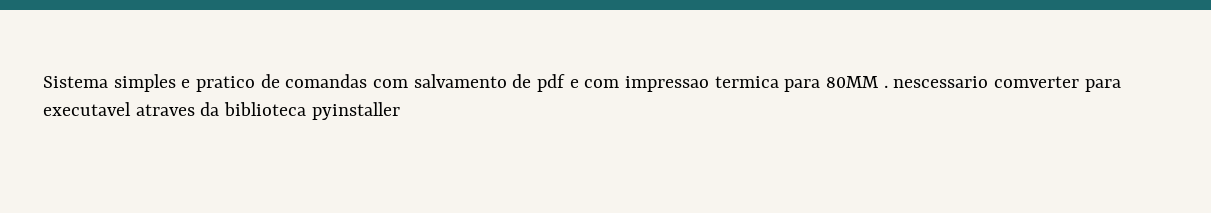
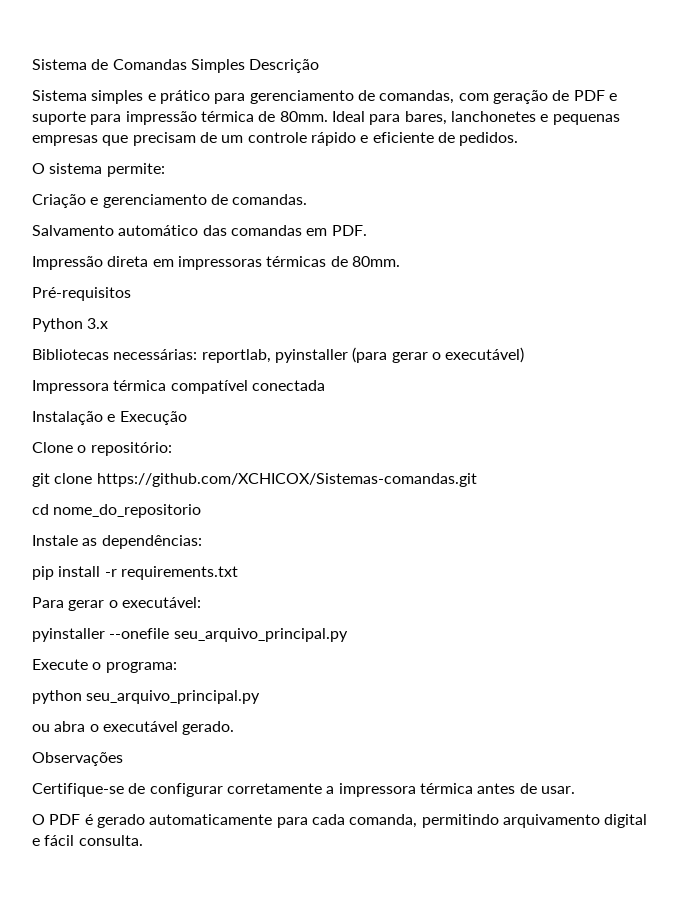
[43,74,1121,92] [43,102,400,120] Sistema simples e pratico de comandas com salvamento de pdf e com impressao termica para 80MM . nescessario comverter para executavel atraves da biblioteca pyinstaller -> [32,59,320,73] [32,90,617,104] [32,111,620,125] [32,132,519,146] [32,163,165,177] [32,194,308,208] [32,225,367,236] [32,256,400,270] [32,287,131,301] [32,318,109,332] [32,347,525,363] [32,380,325,394] [32,411,187,425] [32,442,172,456] [32,473,477,487] [32,504,202,518] [32,535,202,549] [32,566,238,580] [32,597,201,611] [32,628,348,642] [32,659,177,673] [32,690,261,704] [32,721,235,735] [32,752,123,766] [32,783,575,797] [32,814,648,828] [32,835,143,846] Sistema de Comandas Simples Descrição // Sistema simples e prático para gerenciamento de comandas, com geração de PDF e suporte para impressão térmica de 80mm. Ideal para bares, lanchonetes e pequenas empresas que precisam de um controle rápido e eficiente de pedidos. // O sistema permite: // Criação e gerenciamento de comandas. // Salvamento automático das comandas em PDF. // Impressão direta em impressoras térmicas de 80mm. // Pré-requisitos // Python 3.x // Bibliotecas necessárias: reportlab, pyinstaller (para gerar o executável) // Impressora térmica compatível conectada // Instalação e Execução // Clone o repositório: // git clone https://github.com/XCHICOX/Sistemas-comandas.git // cd nome_do_repositorio // Instale as dependências: // pip install -r requirements.txt // Para gerar o executável: // pyinstaller --onefile seu_arquivo_principal.py // Execute o programa: // python seu_arquivo_principal.py // ou abra o executável gerado. // Observações // Certifique-se de configurar corretamente a impressora térmica antes de usar. // O PDF é gerado automaticamente para cada comanda, permitindo arquivamento digital e fácil consulta.

